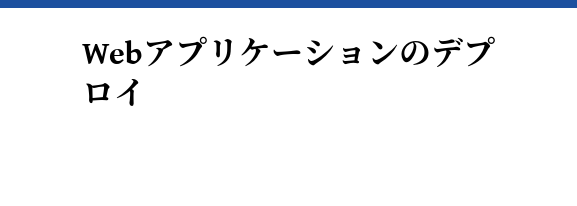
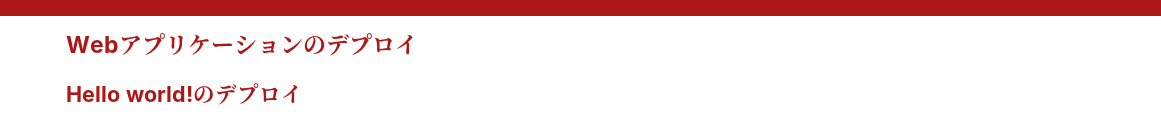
(146, 92) none -> [66,83,303,105] // Hello world!のデプロイ

